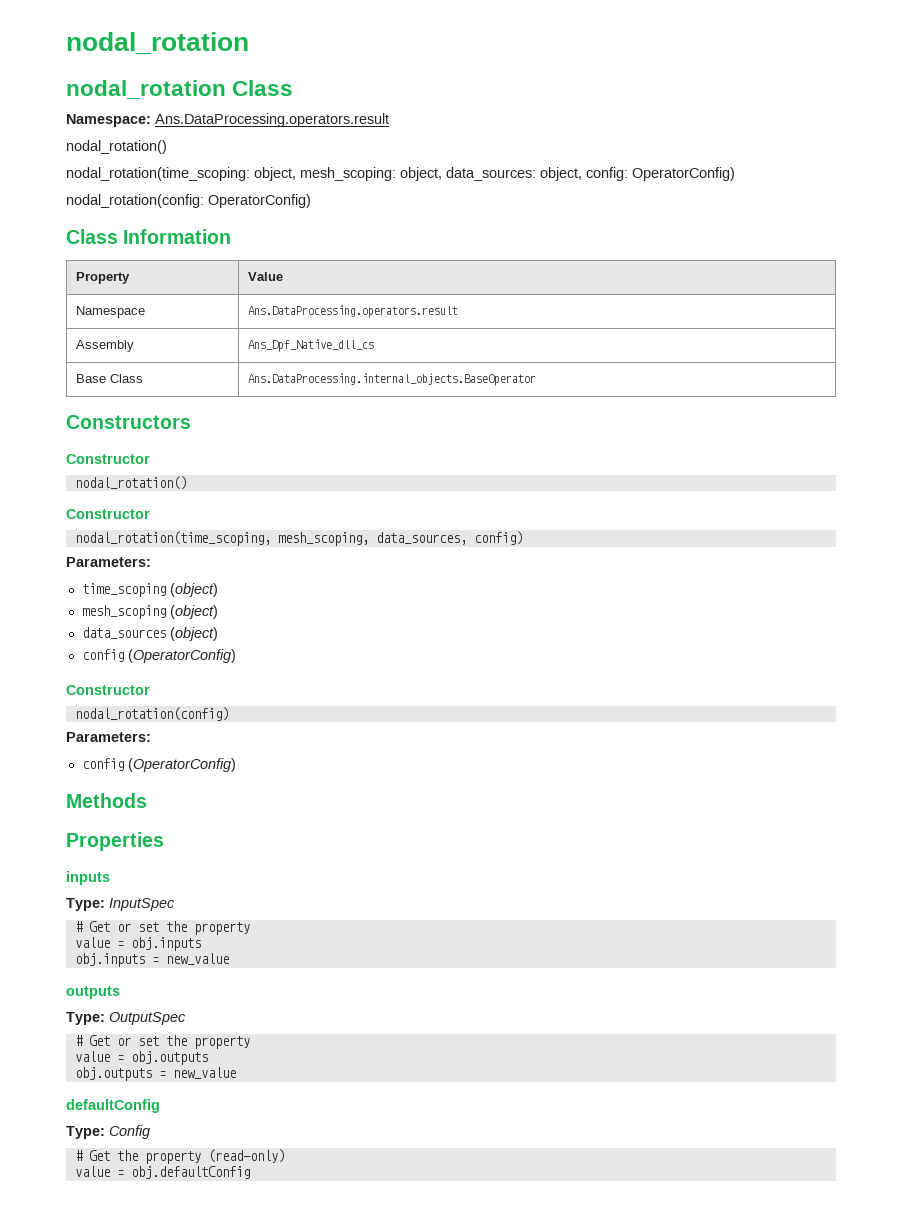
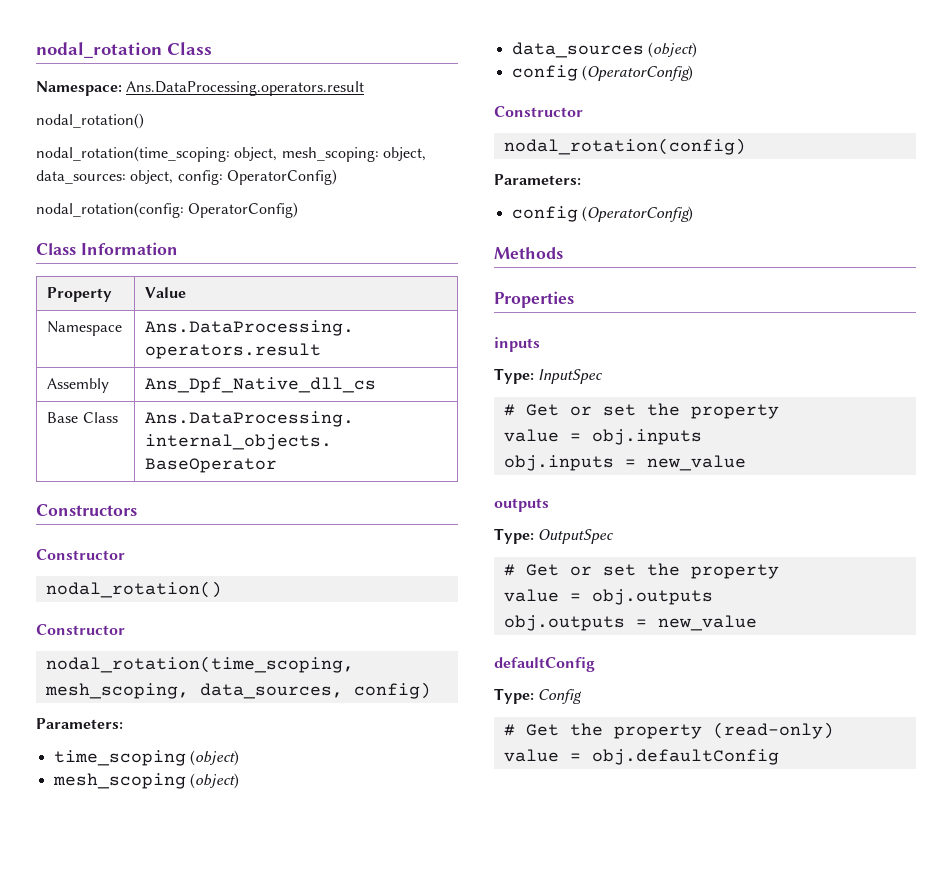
[66,32,249,54] [66,80,226,99] nodal_rotation // nodal_rotation -> [36,42,162,58] nodal_rotation

